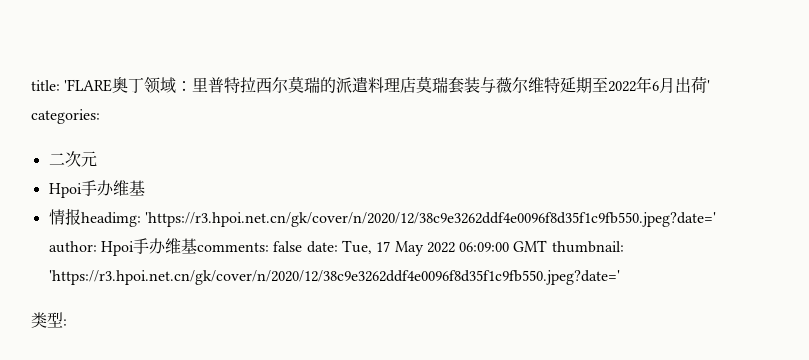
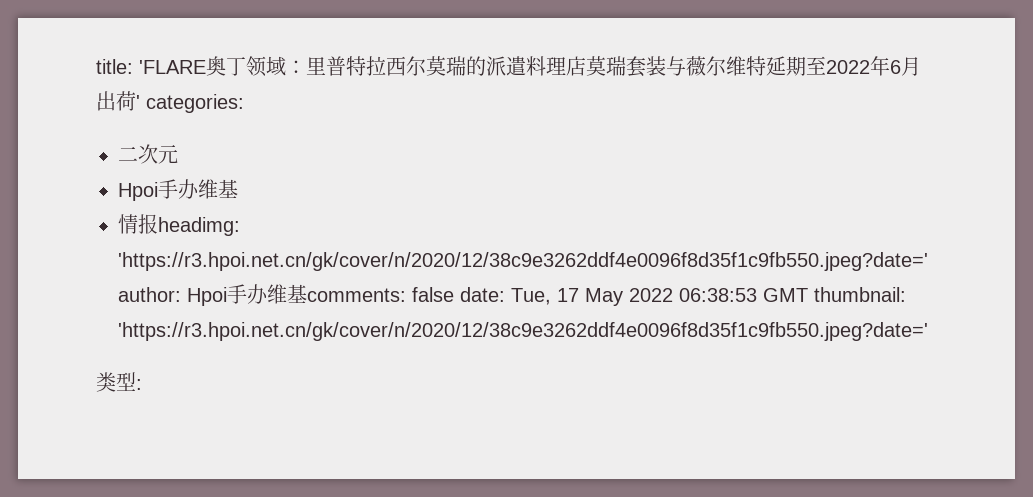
[459,242,510,252] 06:09:00 -> [679,288,757,302] 06:38:53

